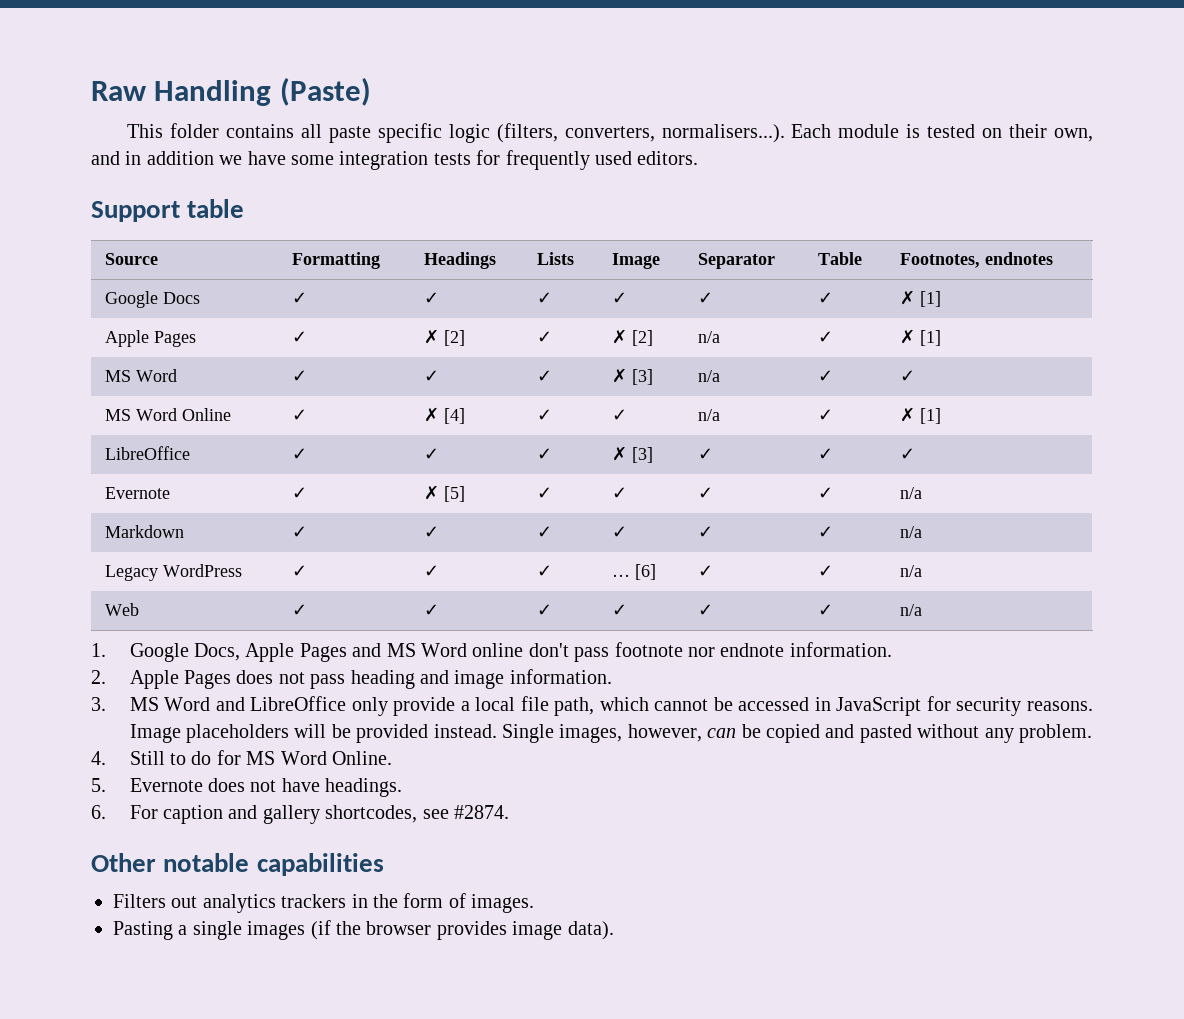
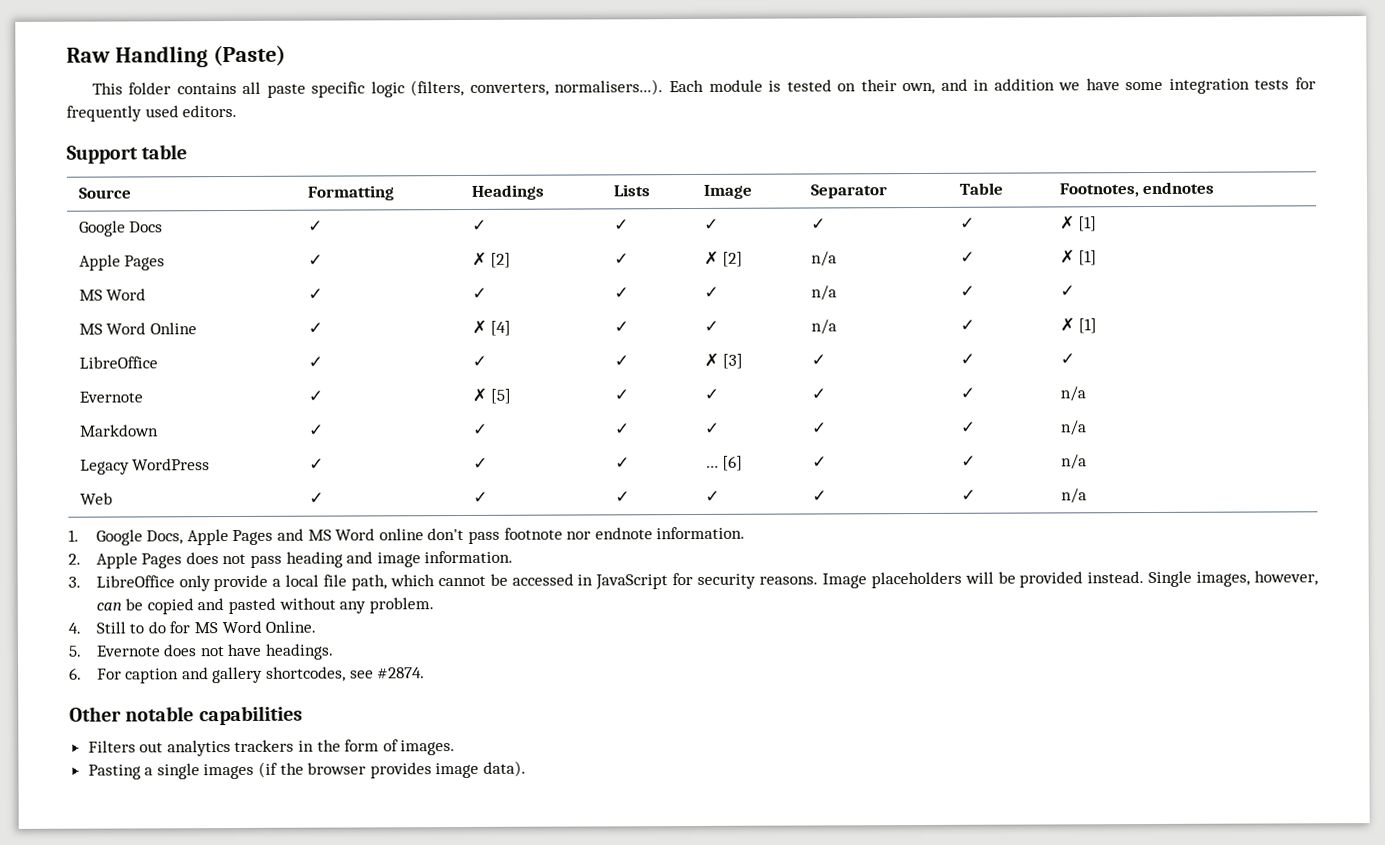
[612,368,654,385] ✗ [3] -> [703,286,719,298] ✓
[129,697,245,711] MS Word and -> (81, 582) none

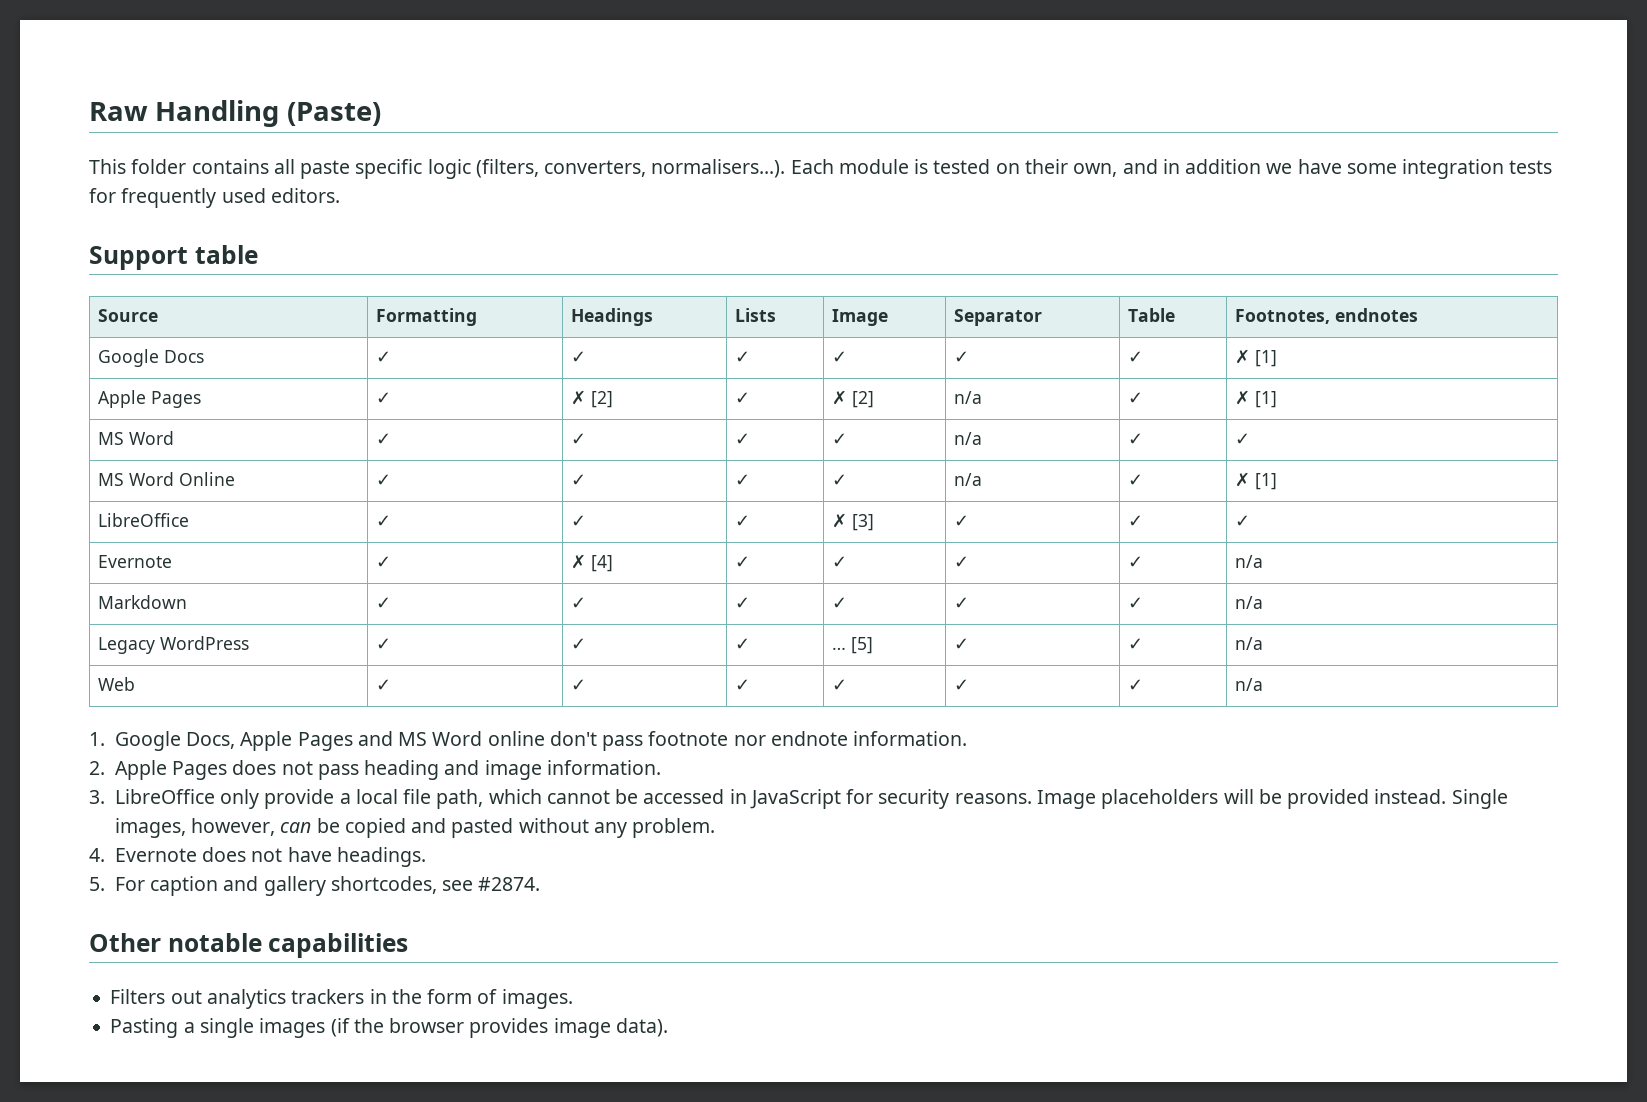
[471,319,512,336] ✗ [4] -> [570,474,586,486] ✓
[490,388,512,404] [5] -> [590,555,613,572] [4]
[722,455,744,471] [6] -> [850,637,873,654] [5]
[95,620,317,634] [68,645,82,657] Still to do for MS Word Online. // 5. -> (105, 855) none
[69,667,82,680] 6. -> [89,877,105,891] 5.

